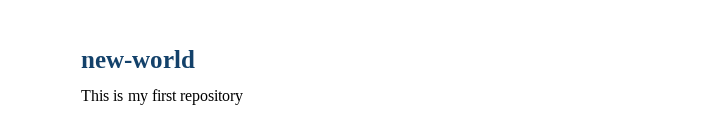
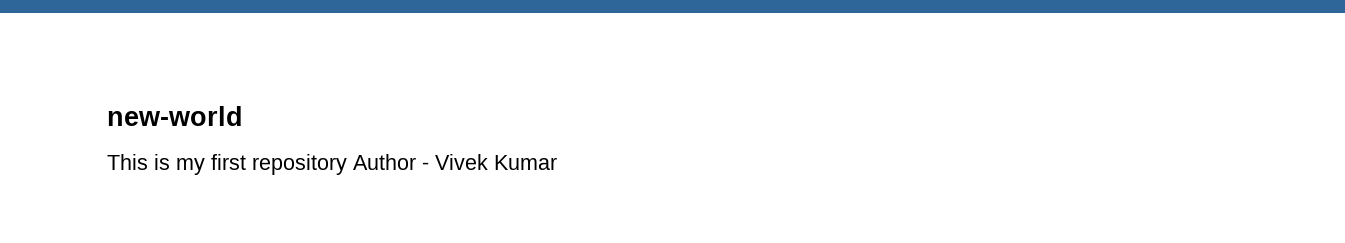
(244, 97) none -> [353,154,557,170] Author - Vivek Kumar

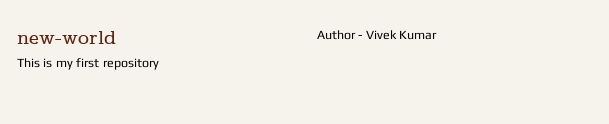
(347, 164) none -> (159, 64) //

